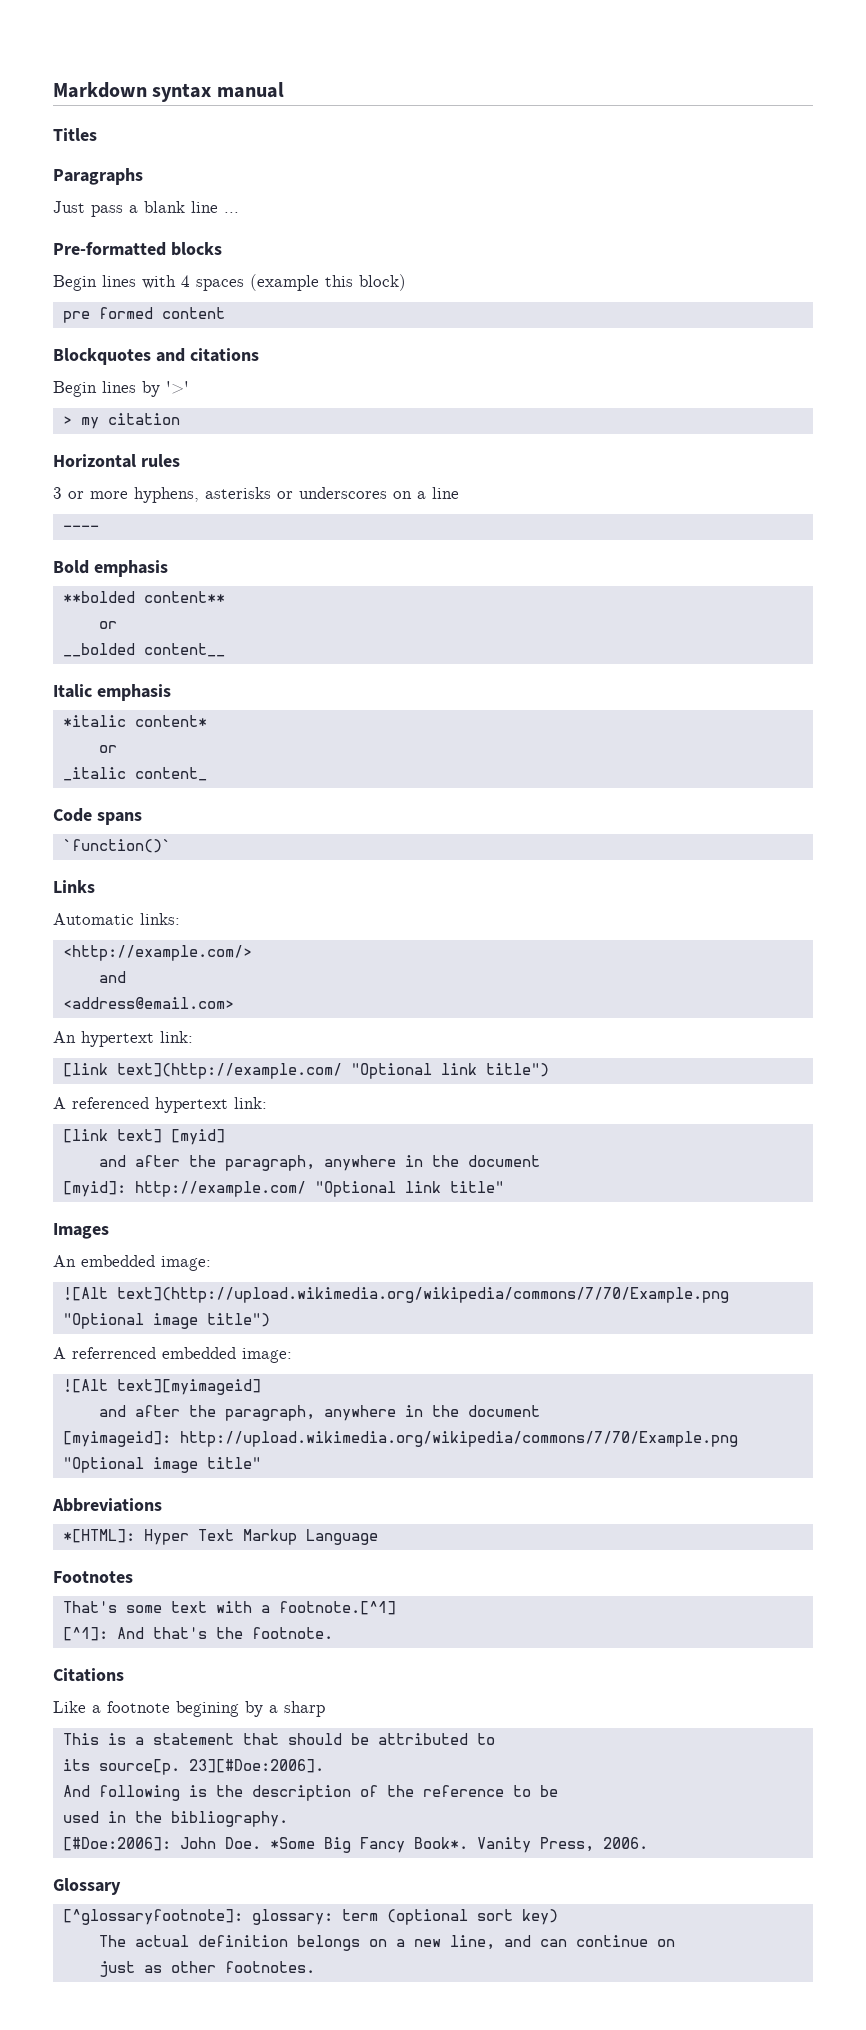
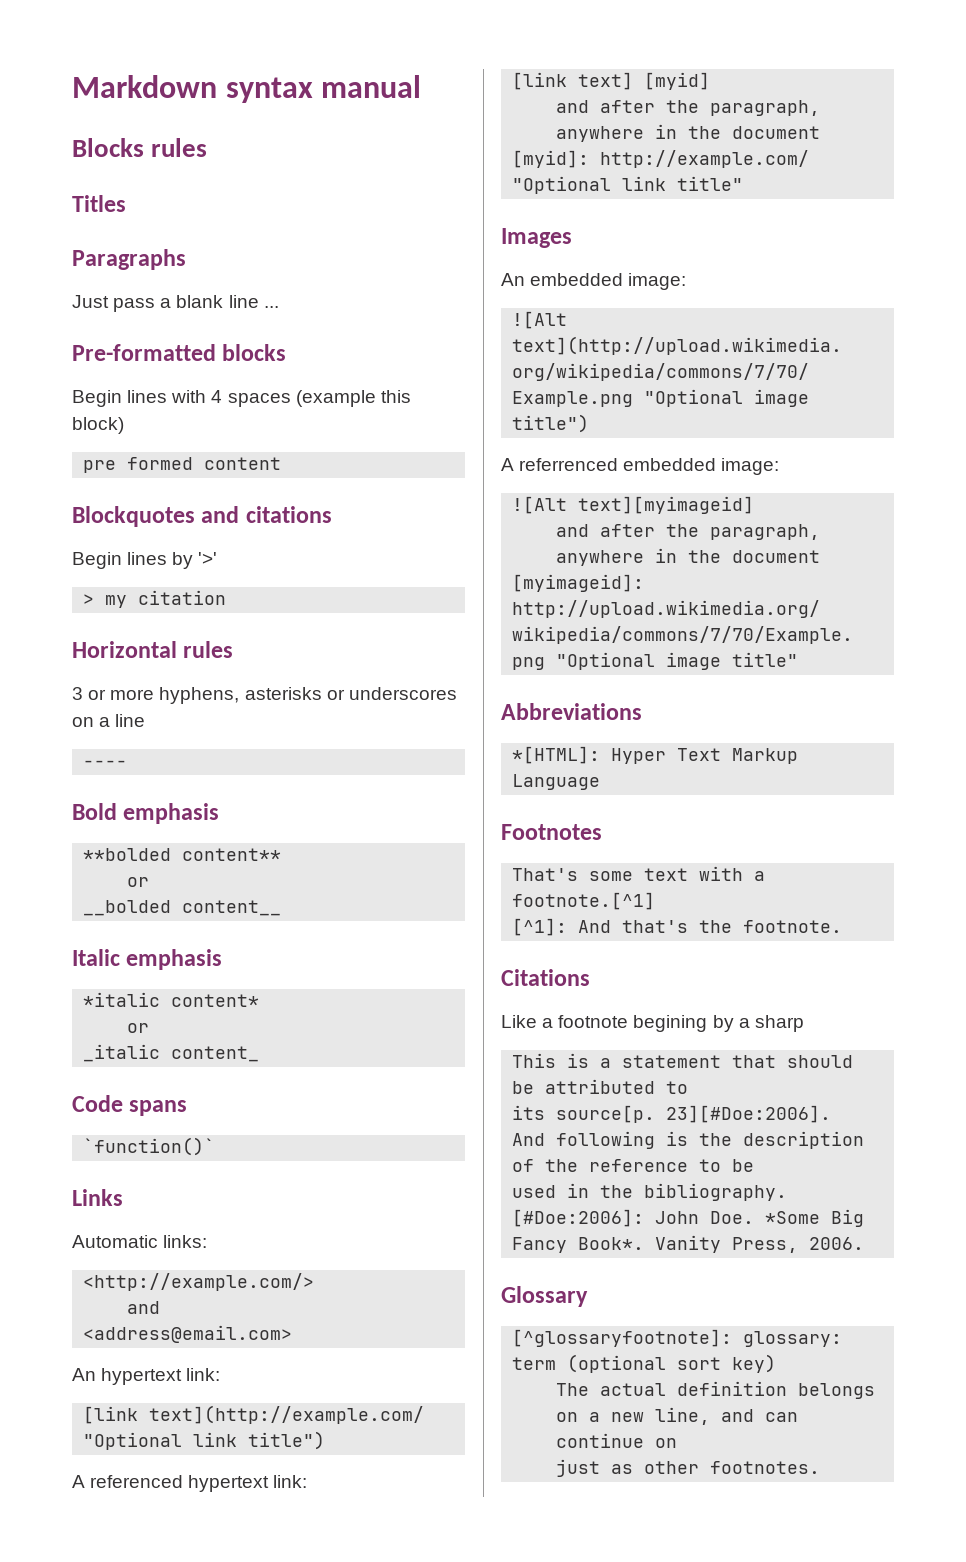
(284, 90) none -> [72,138,208,157] // Blocks rules

